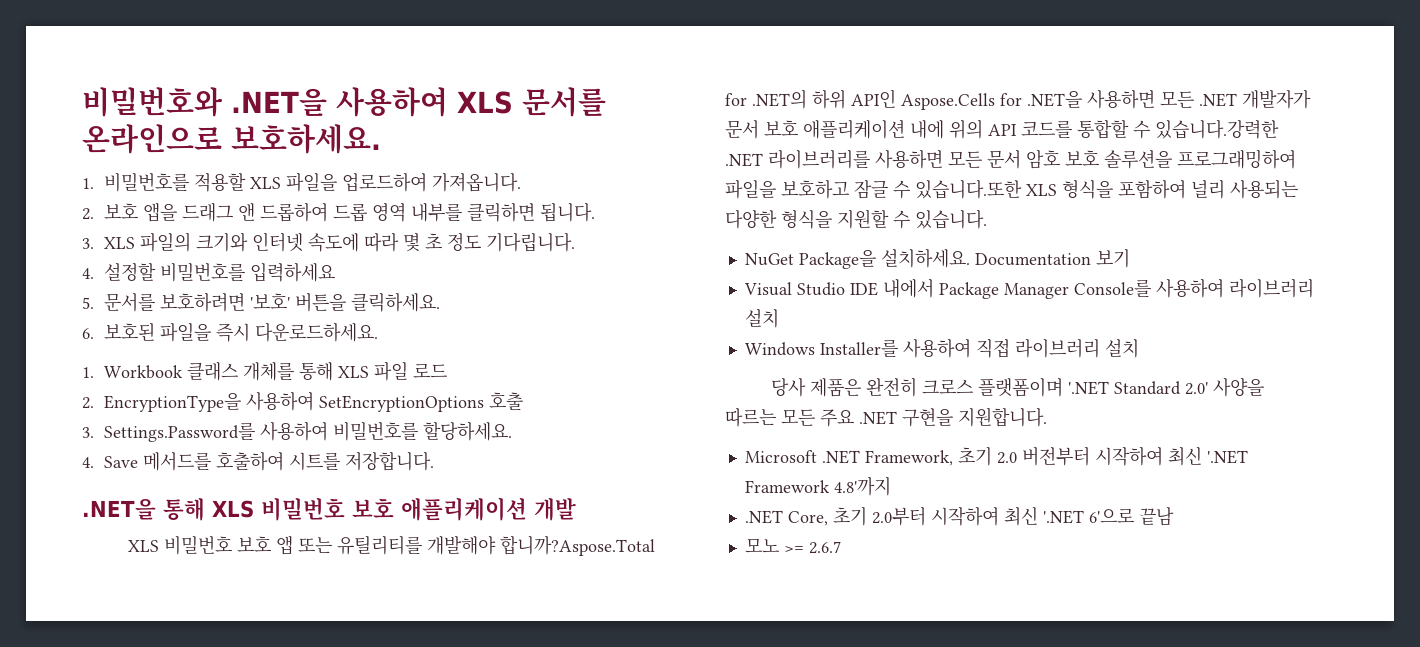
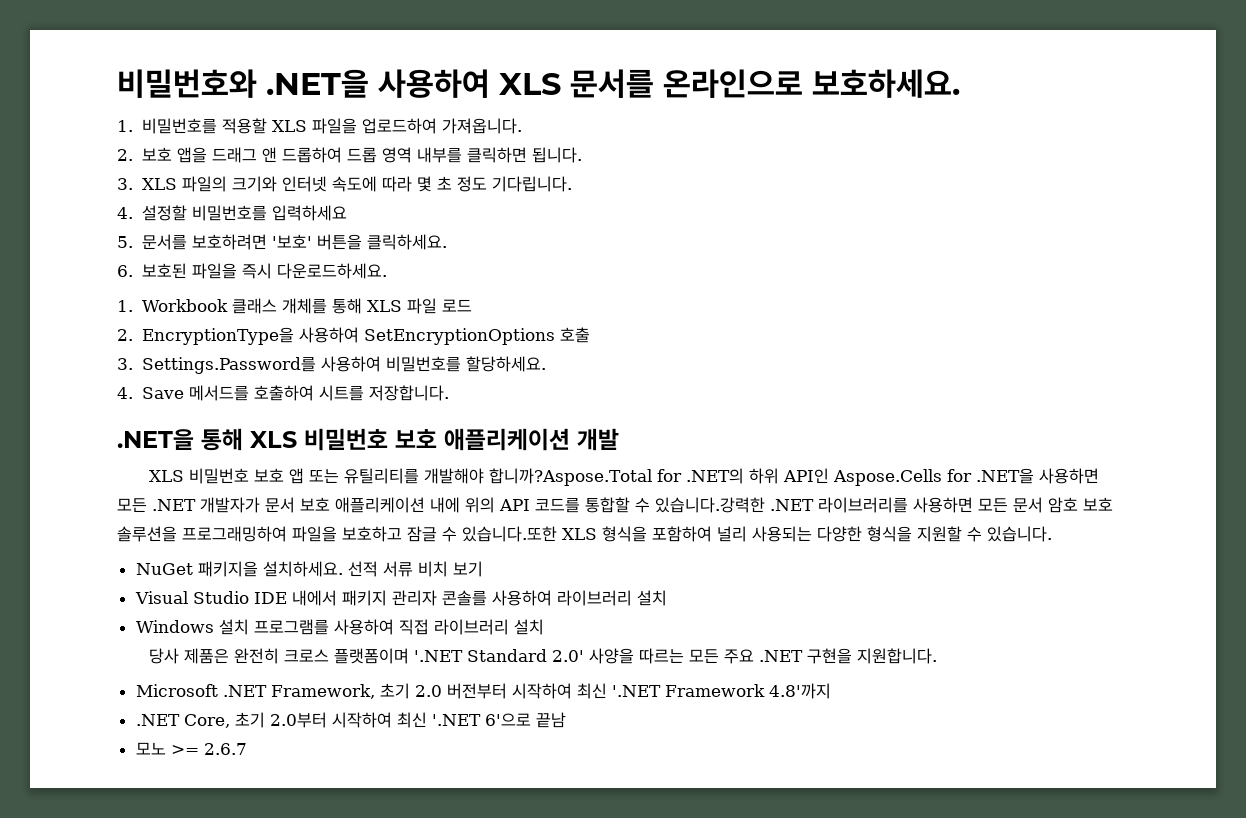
[798,249,1091,269] Package을 설치하세요. Documentation -> [197,561,448,577] 패키지을 설치하세요. 선적 서류 비치
[938,279,1151,299] Package Manager Console를 -> [341,590,487,606] 패키지 관리자 콘솔를
[819,339,898,357] Installer를 -> [218,619,329,635] 설치 프로그램를

